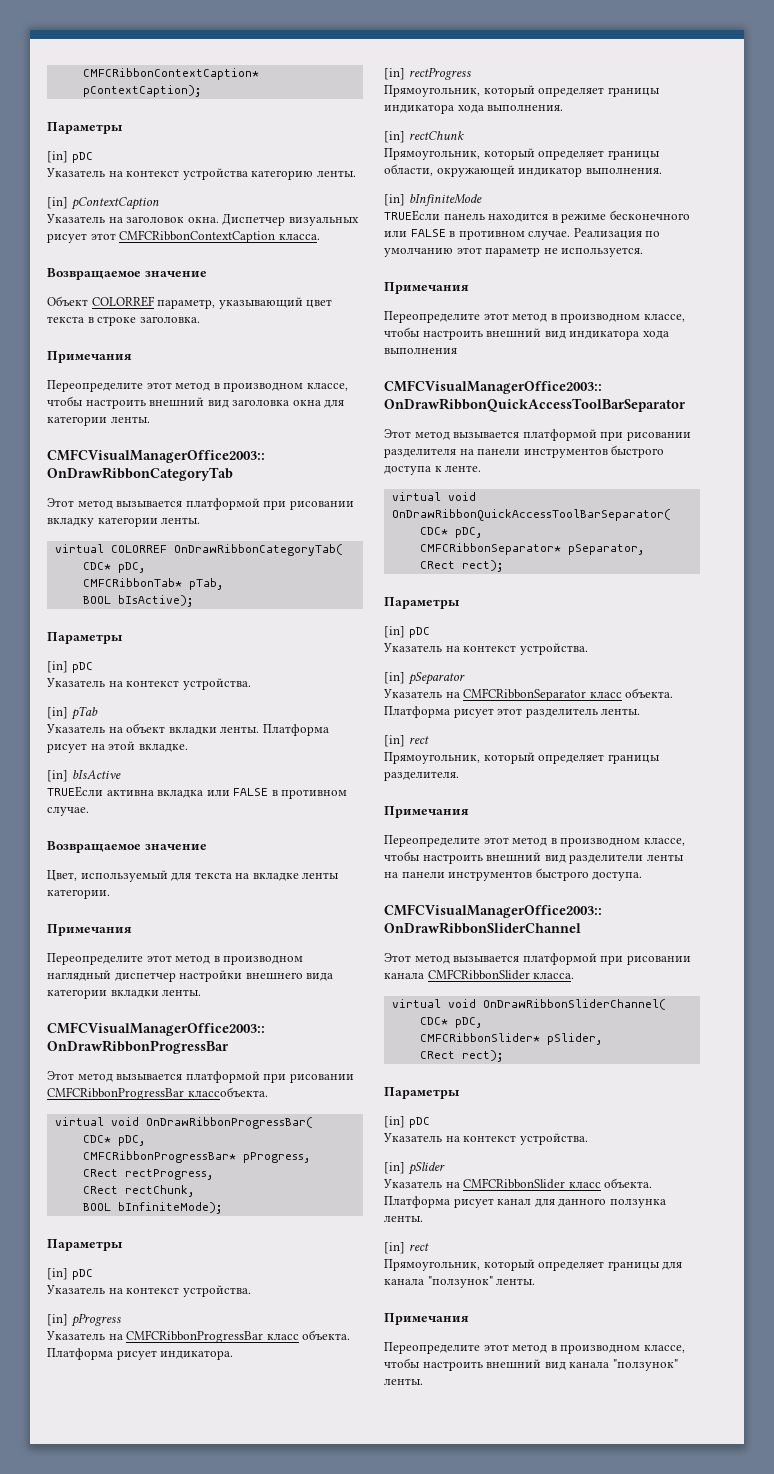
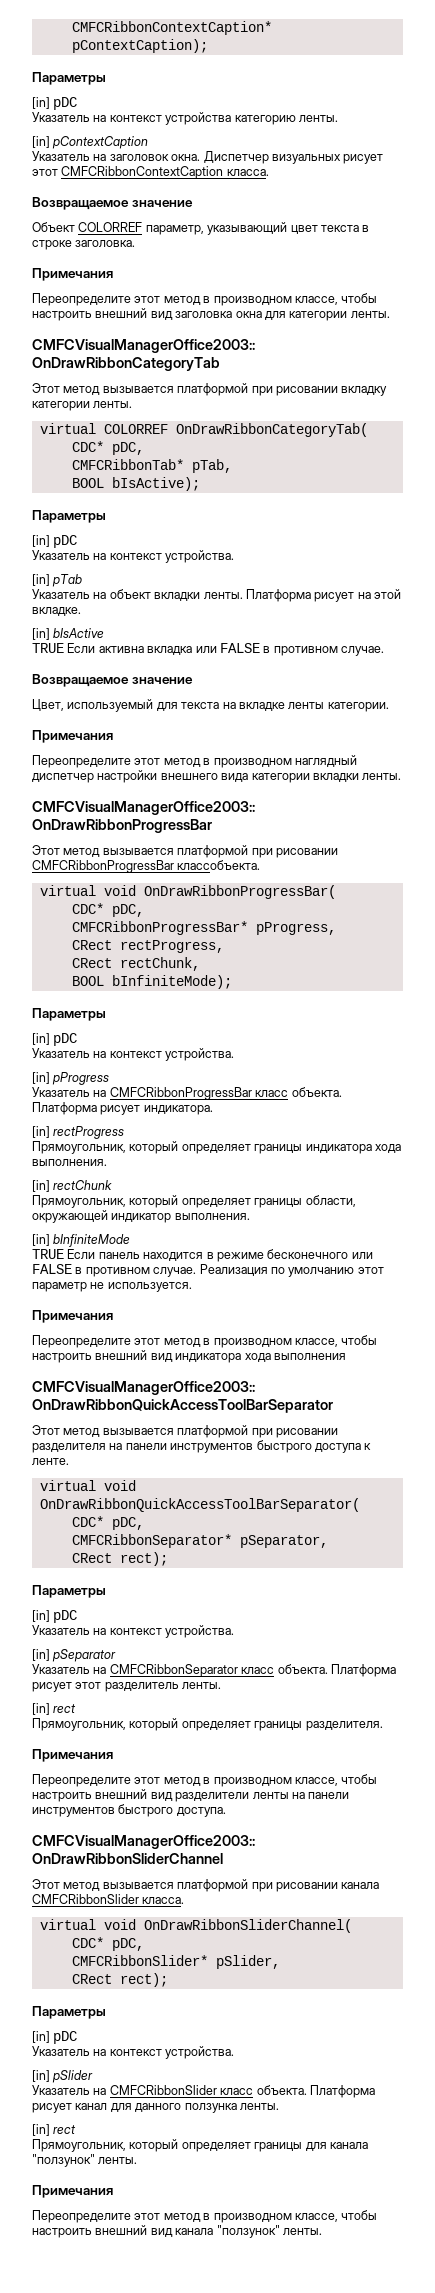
[47,786,103,797] TRUEЕсли -> [32,643,96,653] TRUE Если
[384,210,440,221] TRUEЕсли -> [32,1249,96,1259] TRUE Если

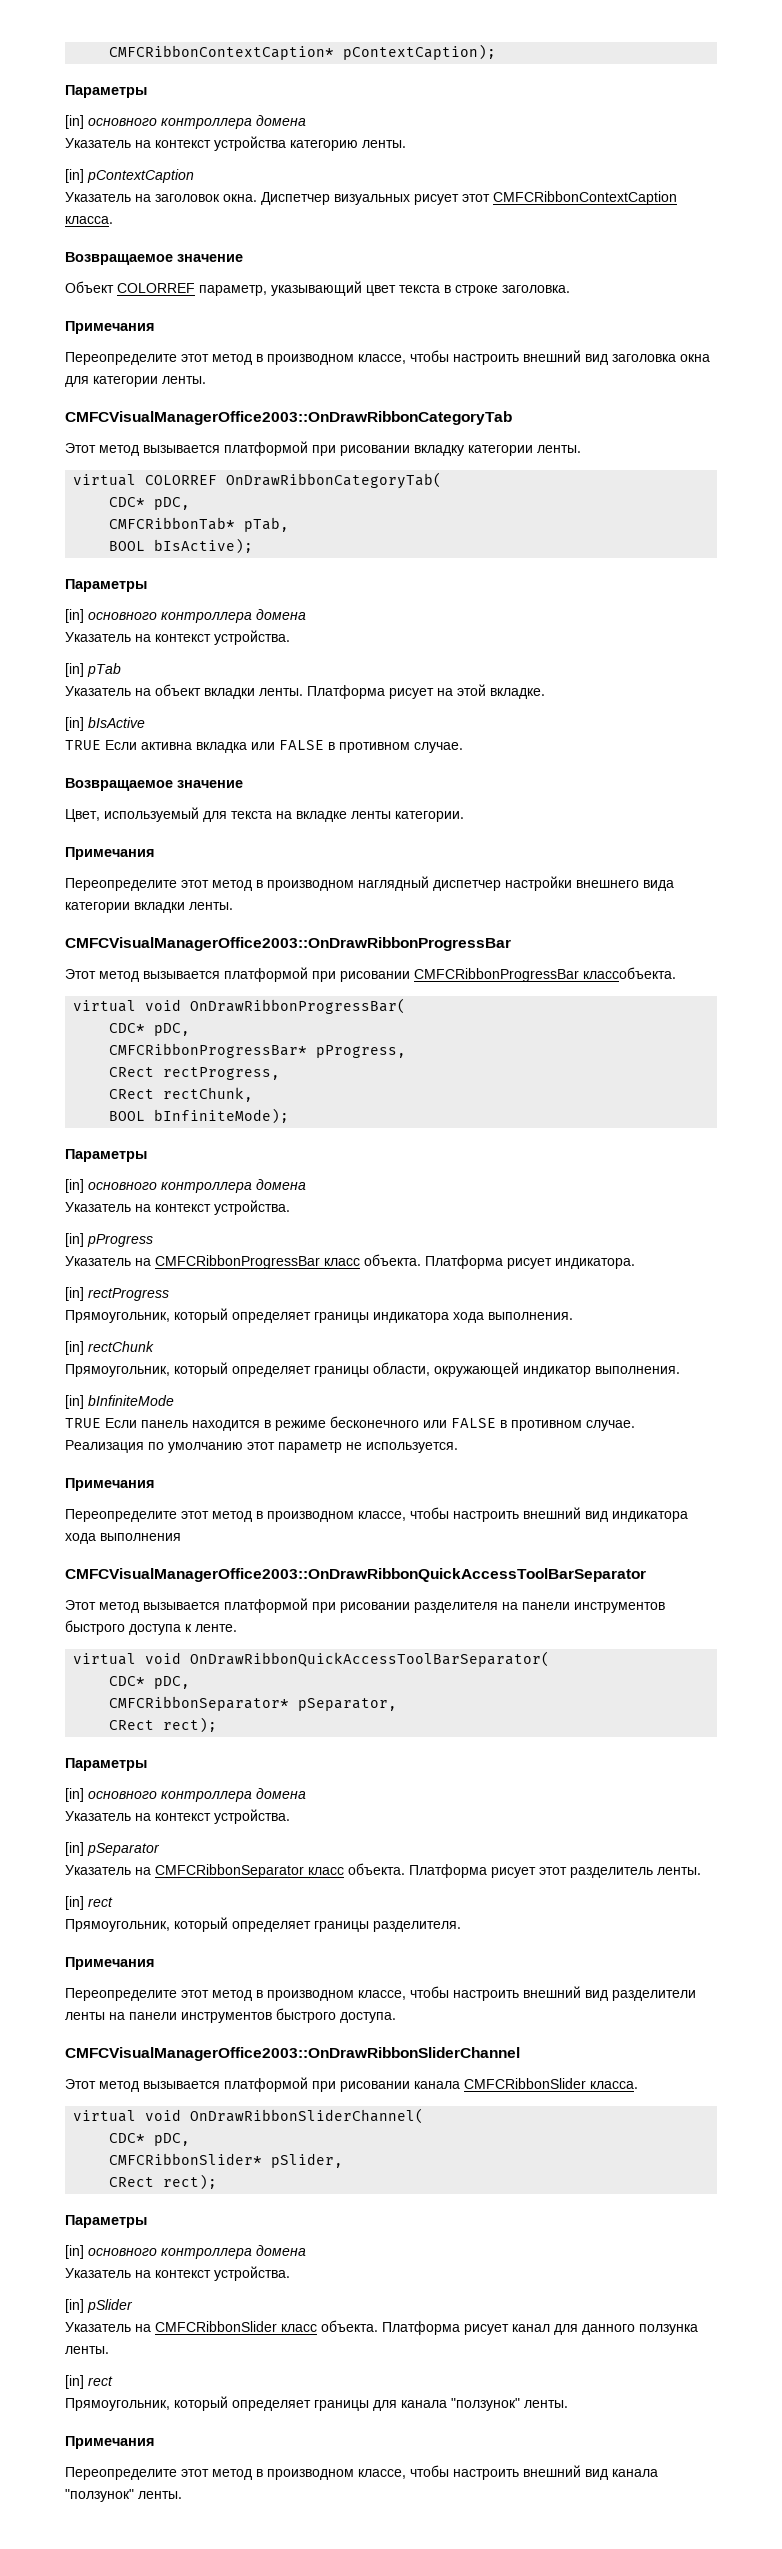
[53,97,78,110] pDC -> [88,115,306,129] основного контроллера домена
[53,535,78,548] pDC -> [88,609,306,623] основного контроллера домена
[53,1033,78,1046] pDC -> [88,1179,306,1193] основного контроллера домена
[53,1610,78,1623] pDC -> [88,1788,306,1802] основного контроллера домена
[53,2031,78,2044] pDC -> [88,2245,306,2259] основного контроллера домена

